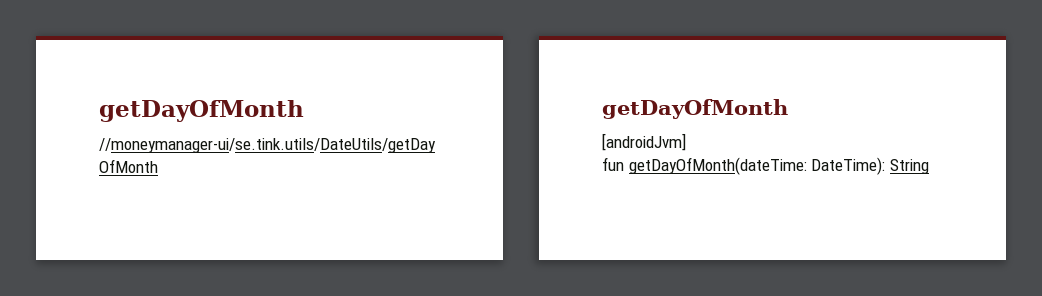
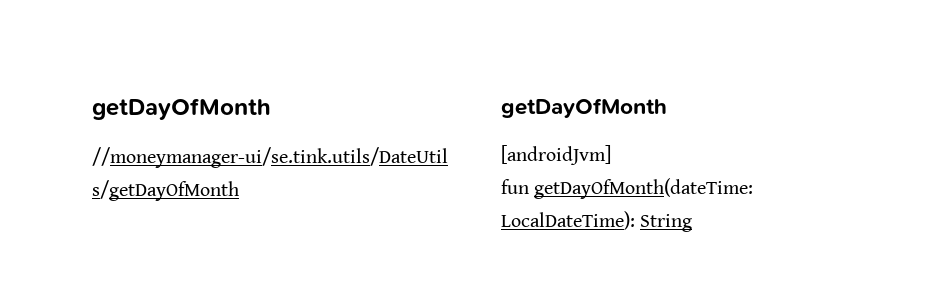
[811,157,886,175] DateTime): -> [501,211,635,230] LocalDateTime):

